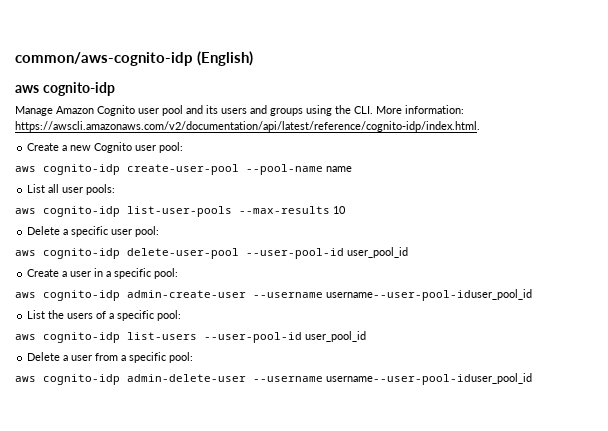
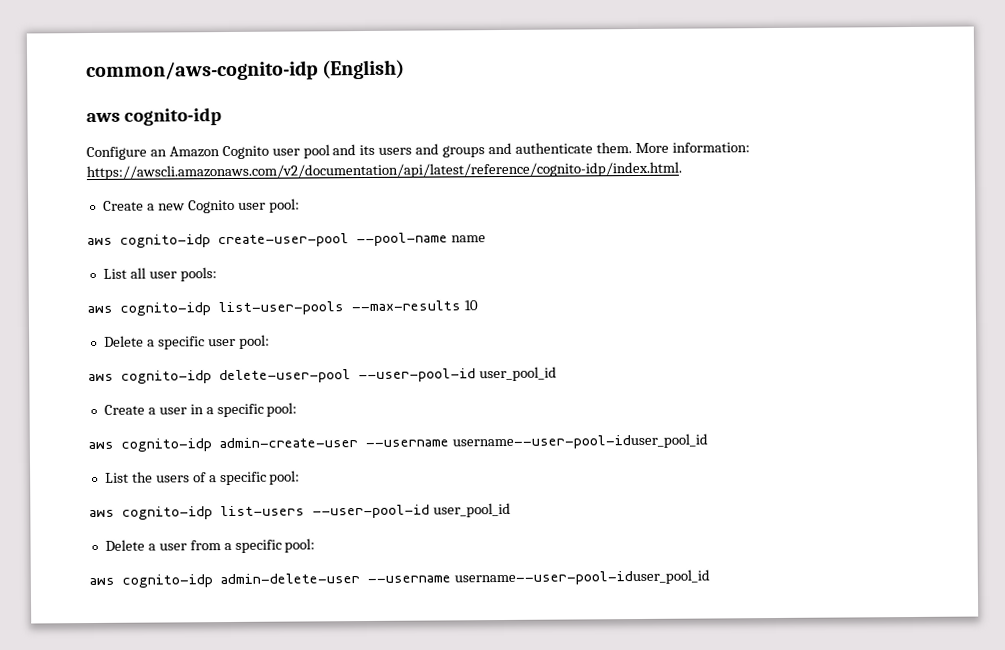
[15,106,53,116] Manage -> [86,146,167,161] Configure an
[306,105,373,116] using the CLI. -> [488,142,632,155] and authenticate them.

